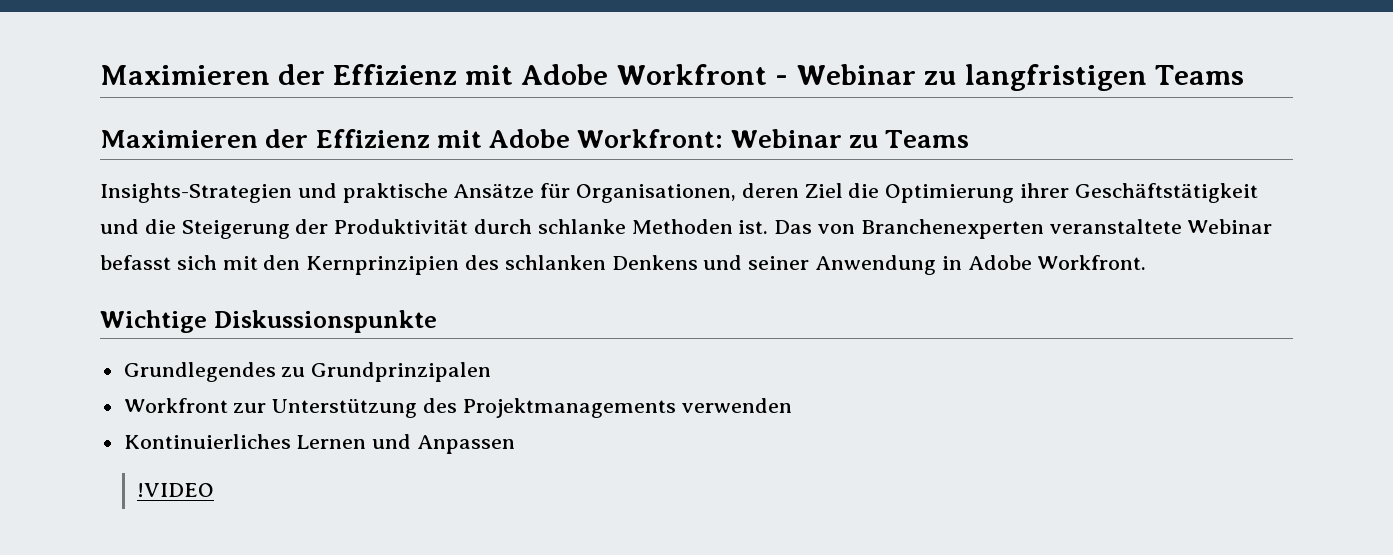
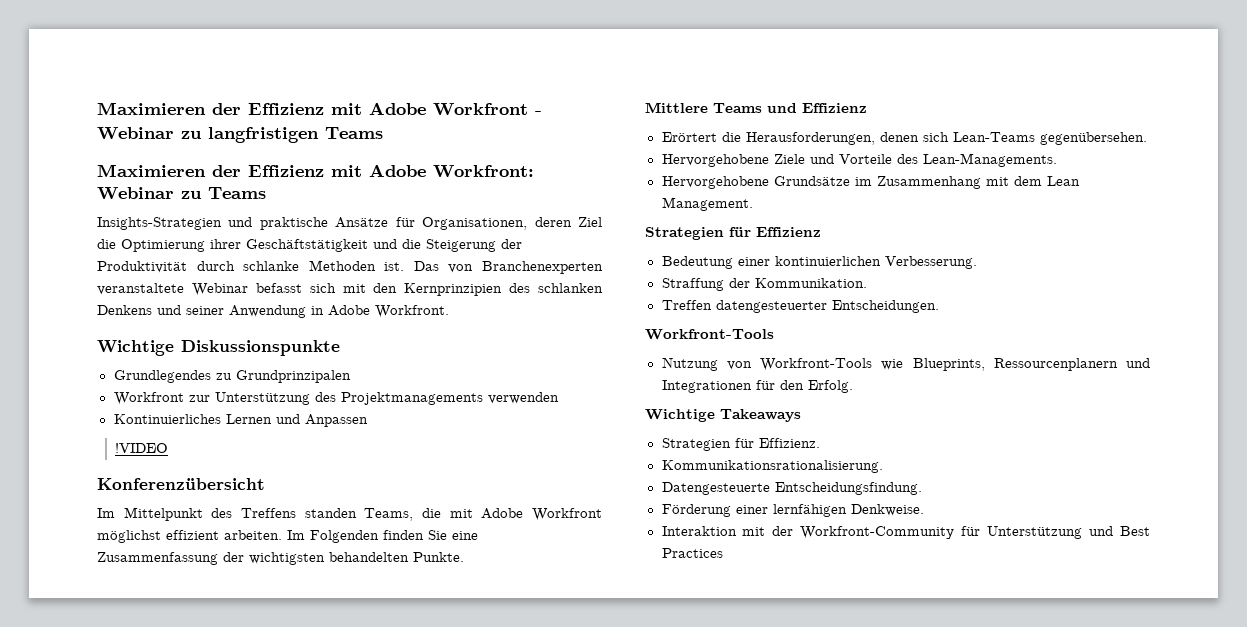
(215, 490) none -> [97,478,265,490] [97,507,602,521] [97,530,478,543] [97,552,464,565] [645,102,867,113] [661,132,1147,145] [661,153,1057,167] [661,176,1080,189] [661,197,753,211] [645,227,821,240] [661,256,977,269] [661,278,867,291] [661,300,939,313] [645,329,774,340] [661,357,1150,371] [661,380,853,393] [645,409,801,422] [661,438,820,451] [661,460,883,473] [661,482,922,495] [661,504,924,517] [661,526,1150,539] [661,548,723,558] // Konferenzübersicht // Im Mittelpunkt des Treffens standen Teams, die mit Adobe Workfront möglichst effizient arbeiten. Im Folgenden finden Sie eine Zusammenfassung der wichtigsten behandelten Punkte. // Mittlere Teams und Effizienz // Erörtert die Herausforderungen, denen sich Lean-Teams gegenübersehen. // Hervorgehobene Ziele und Vorteile des Lean-Managements. // Hervorgehobene Grundsätze im Zusammenhang mit dem Lean Management. // Strategien für Effizienz // Bedeutung einer kontinuierlichen Verbesserung. // Straffung der Kommunikation. // Treffen datengesteuerter Entscheidungen. // Workfront-Tools // Nutzung von Workfront-Tools wie Blueprints, Ressourcenplanern und Integrationen für den Erfolg. // Wichtige Takeaways // Strategien für Effizienz. // Kommunikationsrationalisierung. // Datengesteuerte Entscheidungsfindung. // Förderung einer lernfähigen Denkweise. // Interaktion mit der Workfront-Community für Unterstützung und Best Practices

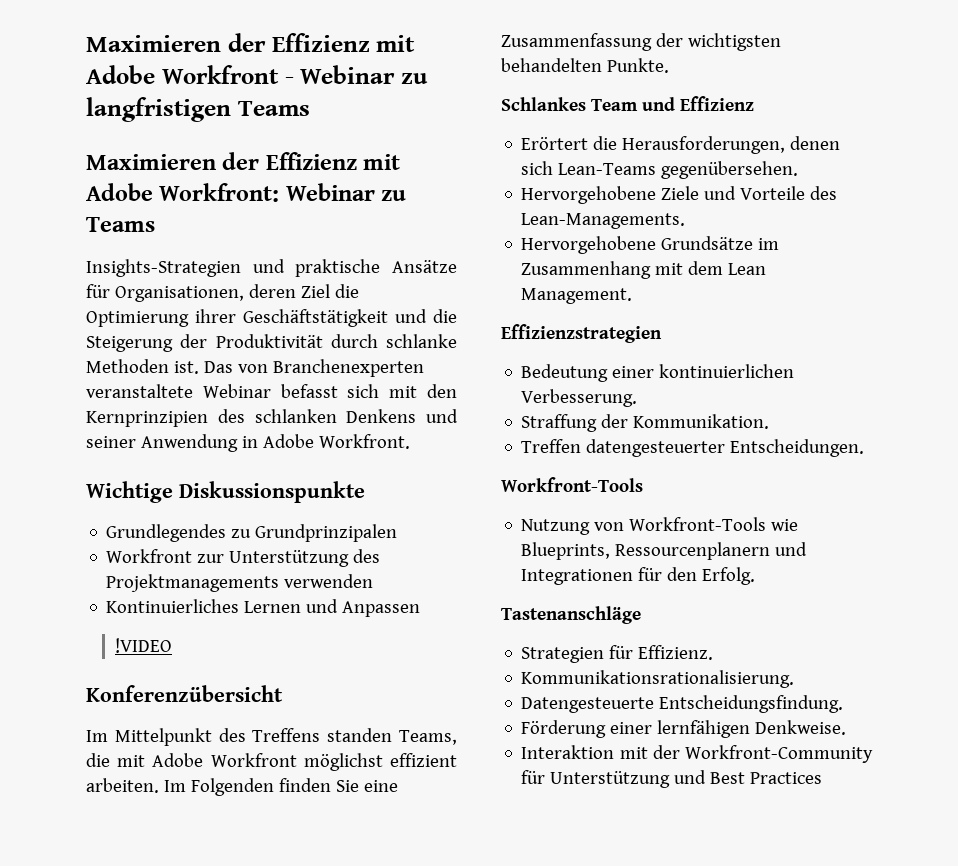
[645,102,762,113] Mittlere Teams -> [501,97,638,111] Schlankes Team
[645,227,821,240] Strategien für Effizienz -> [501,324,662,343] Effizienzstrategien
[645,409,801,422] Wichtige Takeaways -> [501,606,641,624] Tastenanschläge

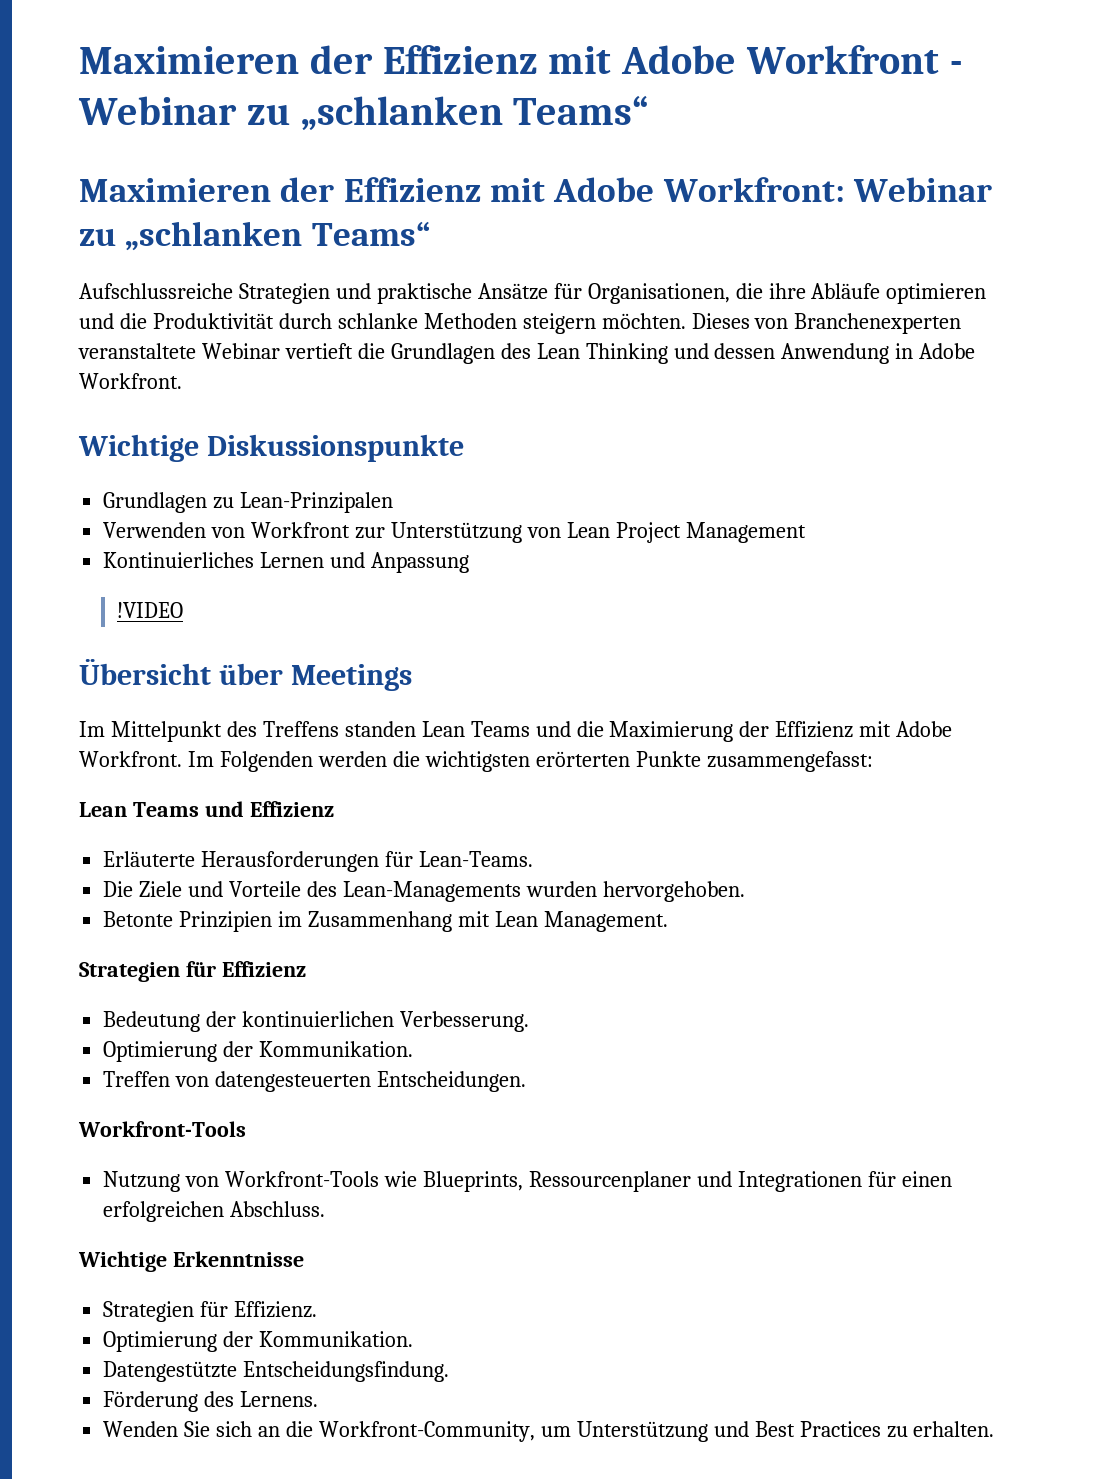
[86,97,310,122] langfristigen Teams -> [300,95,649,131] „schlanken Teams“
[86,217,155,232] [86,259,241,277] Teams // Insights-Strategien -> [125,221,430,251] [79,283,330,304] „schlanken Teams“ // Aufschlussreiche Strategien
[248,284,359,298] [86,309,457,327] [86,334,208,352] deren Ziel die Optimierung ihrer Geschäftstätigkeit und die Steigerung der -> [735,283,987,304] [79,313,147,329] die ihre Abläufe optimieren und die
[173,361,233,374] ist. Das -> [522,313,750,334] steigern möchten. Dieses
[280,384,457,398] [86,409,458,427] [86,436,136,448] befasst sich mit den Kernprinzipien des schlanken Denkens und seiner -> [284,343,776,364] vertieft die Grundlagen des Lean Thinking und dessen
[106,524,398,542] [106,549,381,567] [106,574,374,592] Grundlegendes zu Grundprinzipalen // Workfront zur Unterstützung des Projektmanagements verwenden -> [103,492,394,513] [103,522,806,543] Grundlagen zu Lean-Prinzipalen // Verwenden von Workfront zur Unterstützung von Lean Project Management
[342,601,421,617] Anpassen -> [371,552,470,573] Anpassung
[86,685,283,702] Konferenzübersicht -> [79,659,412,691] Übersicht über Meetings
[398,730,457,745] [86,753,457,771] [86,778,398,796] [501,33,781,51] [501,58,669,73] [501,96,754,111] [521,136,841,154] [521,161,799,179] [521,186,838,204] [521,213,686,229] [521,236,754,254] Teams, die mit Adobe Workfront möglichst effizient arbeiten. Im Folgenden finden Sie eine Zusammenfassung der wichtigsten behandelten Punkte. // Schlankes Team und Effizienz // Erörtert die Herausforderungen, denen sich Lean-Teams gegenübersehen. // Hervorgehobene Ziele und Vorteile des Lean-Managements. // Hervorgehobene Grundsätze -> [421,721,953,742] [79,751,873,772] [79,801,334,817] [103,851,534,872] [103,881,745,902] [103,911,273,932] Lean Teams und die Maximierung der Effizienz mit Adobe Workfront. Im Folgenden werden die wichtigsten erörterten Punkte zusammengefasst: // Lean Teams und Effizienz // Erläuterte Herausforderungen für Lean-Teams. // Die Ziele und Vorteile des Lean-Managements wurden hervorgehoben. // Betonte Prinzipien
[688,261,724,275] dem -> (490, 919) none
[501,324,662,343] Effizienzstrategien -> [79,961,306,982] Strategien für Effizienz
[612,366,655,378] einer -> [206,1011,237,1027] der
[521,414,598,432] Straffung -> [103,1041,218,1062] Optimierung
[586,439,726,457] datengesteuerter -> [175,1071,372,1092] von datengesteuerten
[615,542,771,560] Ressourcenplanern -> [528,1171,691,1192] Ressourcenplaner
[667,567,756,585] [501,606,641,624] [521,645,714,663] [521,670,795,688] [521,695,844,713] [521,720,847,738] [521,745,873,763] [521,770,546,784] den Erfolg. // Tastenanschläge // Strategien für Effizienz. // Kommunikationsrationalisierung. // Datengesteuerte Entscheidungsfindung. // Förderung einer lernfähigen Denkweise. // Interaktion mit der Workfront-Community für -> [901,1171,952,1187] [103,1201,326,1222] [78,1251,304,1272] [103,1301,318,1322] [103,1331,414,1352] [103,1361,450,1382] [103,1391,319,1412] [103,1421,571,1442] einen erfolgreichen Abschluss. // Wichtige Erkenntnisse // Strategien für Effizienz. // Optimierung der Kommunikation. // Datengestützte Entscheidungsfindung. // Förderung des Lernens. // Wenden Sie sich an die Workfront-Community, um
(823, 778) none -> [886,1421,995,1438] zu erhalten.

